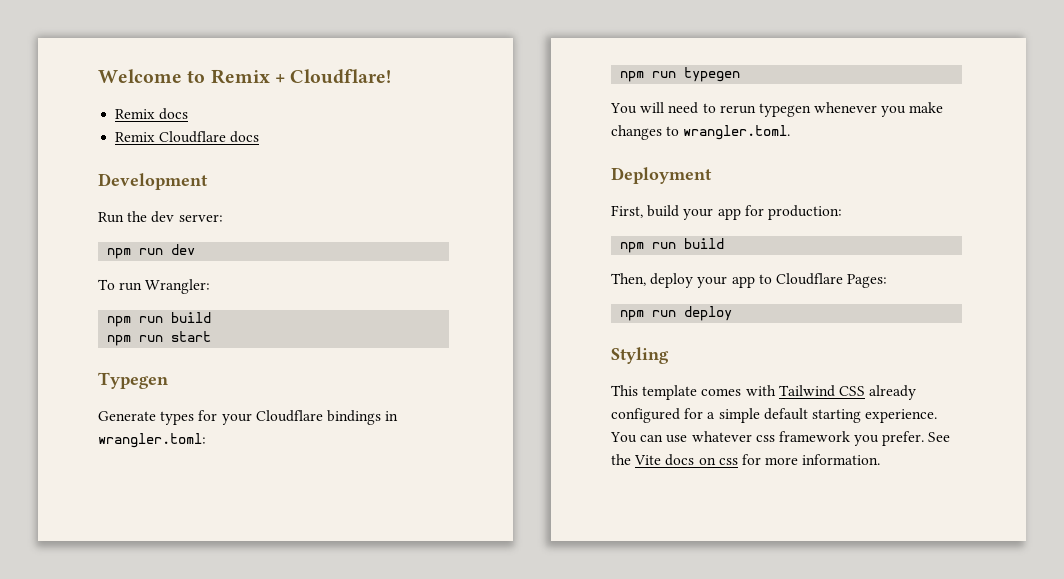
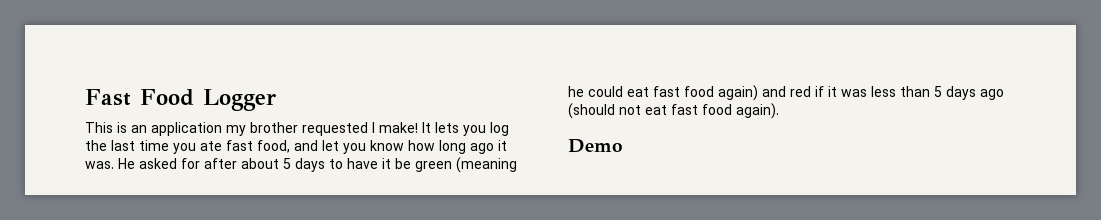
[98,69,392,84] [115,108,189,120] [115,131,260,143] [98,173,208,190] [98,211,223,223] [107,244,196,259] [98,279,211,294] [107,312,212,327] [107,331,212,346] [98,372,168,389] [98,410,399,425] [98,433,206,448] [620,67,741,82] [610,102,944,117] [611,125,791,140] [611,167,712,184] [611,205,842,220] [620,238,725,253] [611,273,888,288] [620,306,733,321] [611,347,669,364] [611,385,917,400] [611,408,938,423] [610,431,951,446] [611,454,881,466] Welcome to Remix + Cloudflare! // Remix docs // Remix Cloudflare docs // Development // Run the dev server: // npm run dev // To run Wrangler: // npm run build // npm run start // Typegen // Generate types for your Cloudflare bindings in wrangler.toml: // npm run typegen // You will need to rerun typegen whenever you make changes to wrangler.toml. // Deployment // First, build your app for production: // npm run build // Then, deploy your app to Cloudflare Pages: // npm run deploy // Styling // This template comes with Tailwind CSS already configured for a simple default starting experience. You can use whatever css framework you prefer. See the Vite docs on css for more information. -> [85,89,276,111] [85,122,509,136] [85,140,507,154] [85,157,517,173] [568,85,1004,101] [568,103,779,119] [568,139,623,153] Fast Food Logger // This is an application my brother requested I make! It lets you log the last time you ate fast food, and let you know how long ago it was. He asked for after about 5 days to have it be green (meaning he could eat fast food again) and red if it was less than 5 days ago (should not eat fast food again). // Demo

